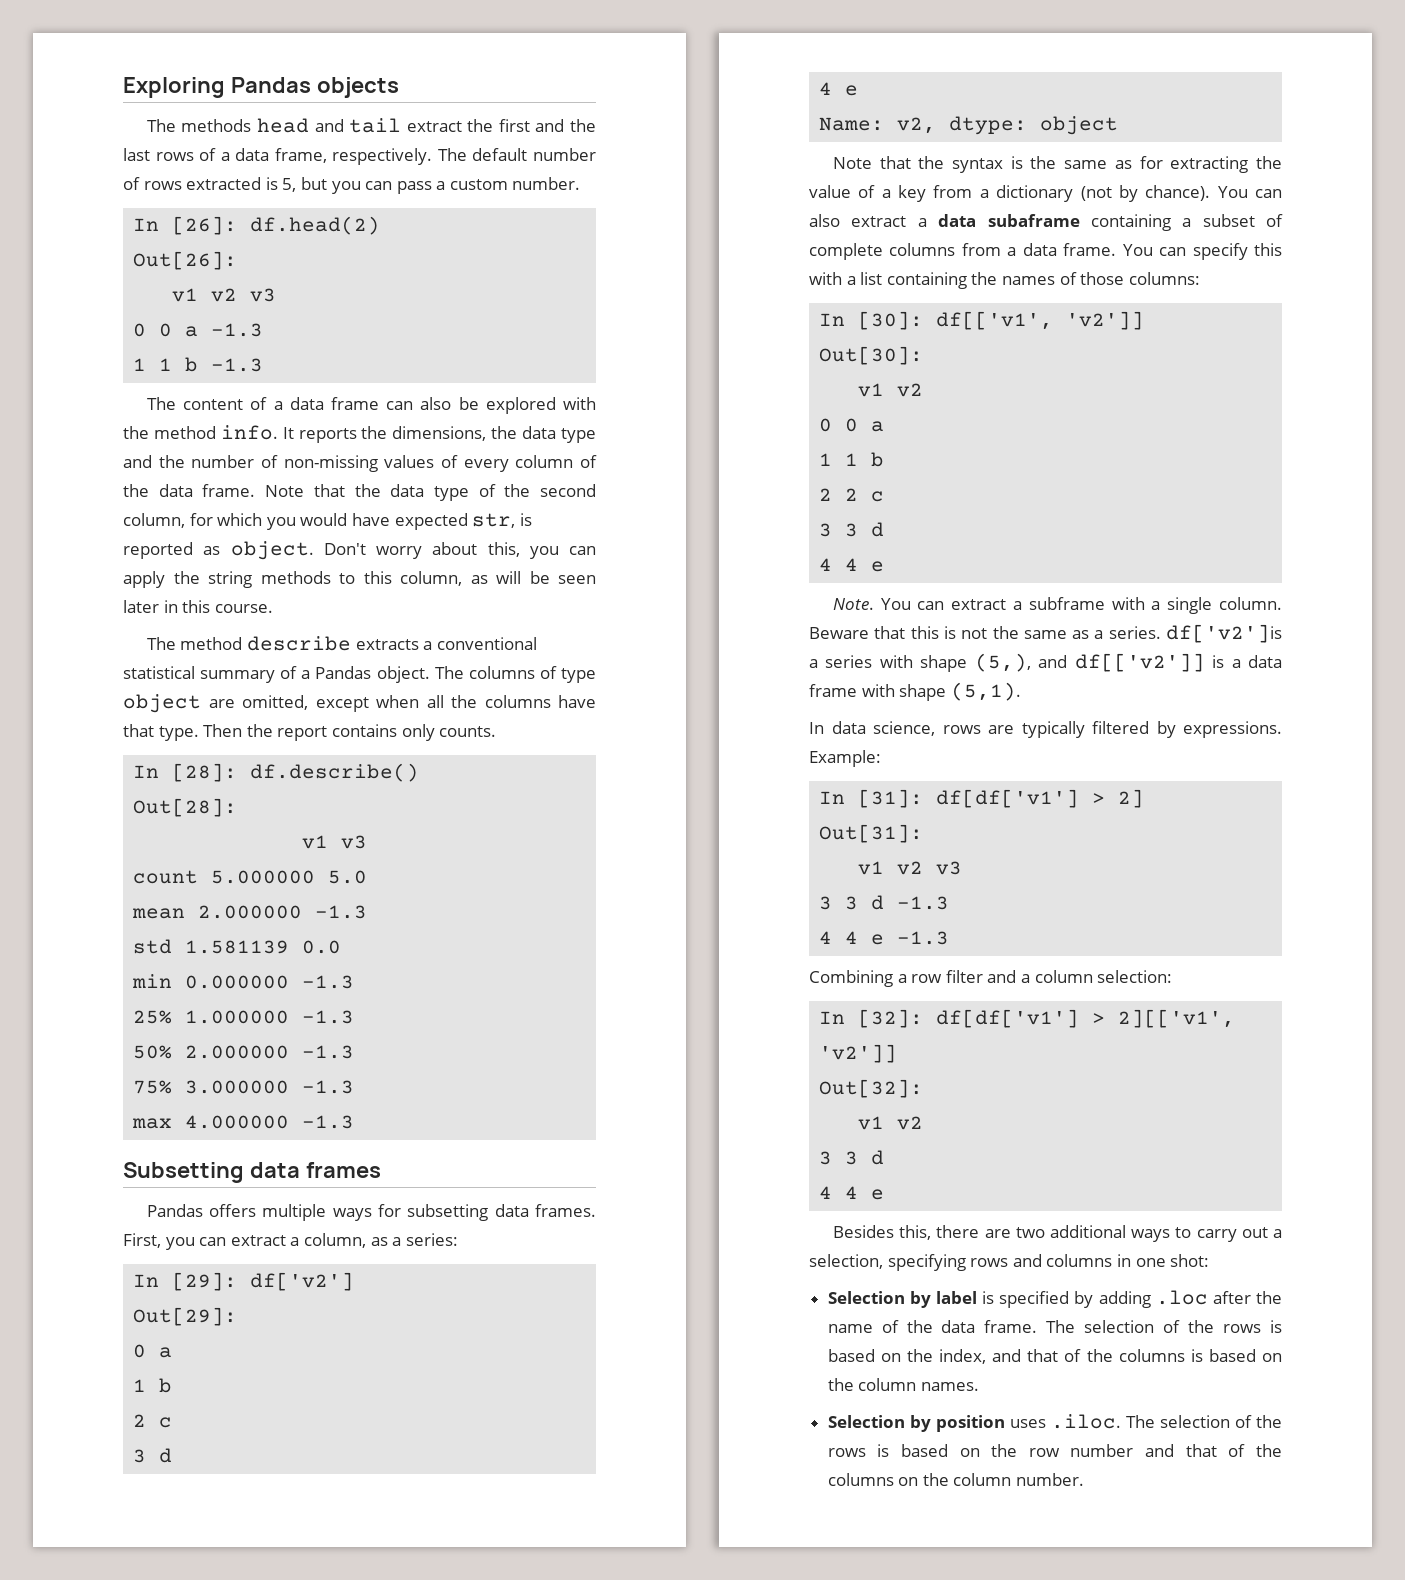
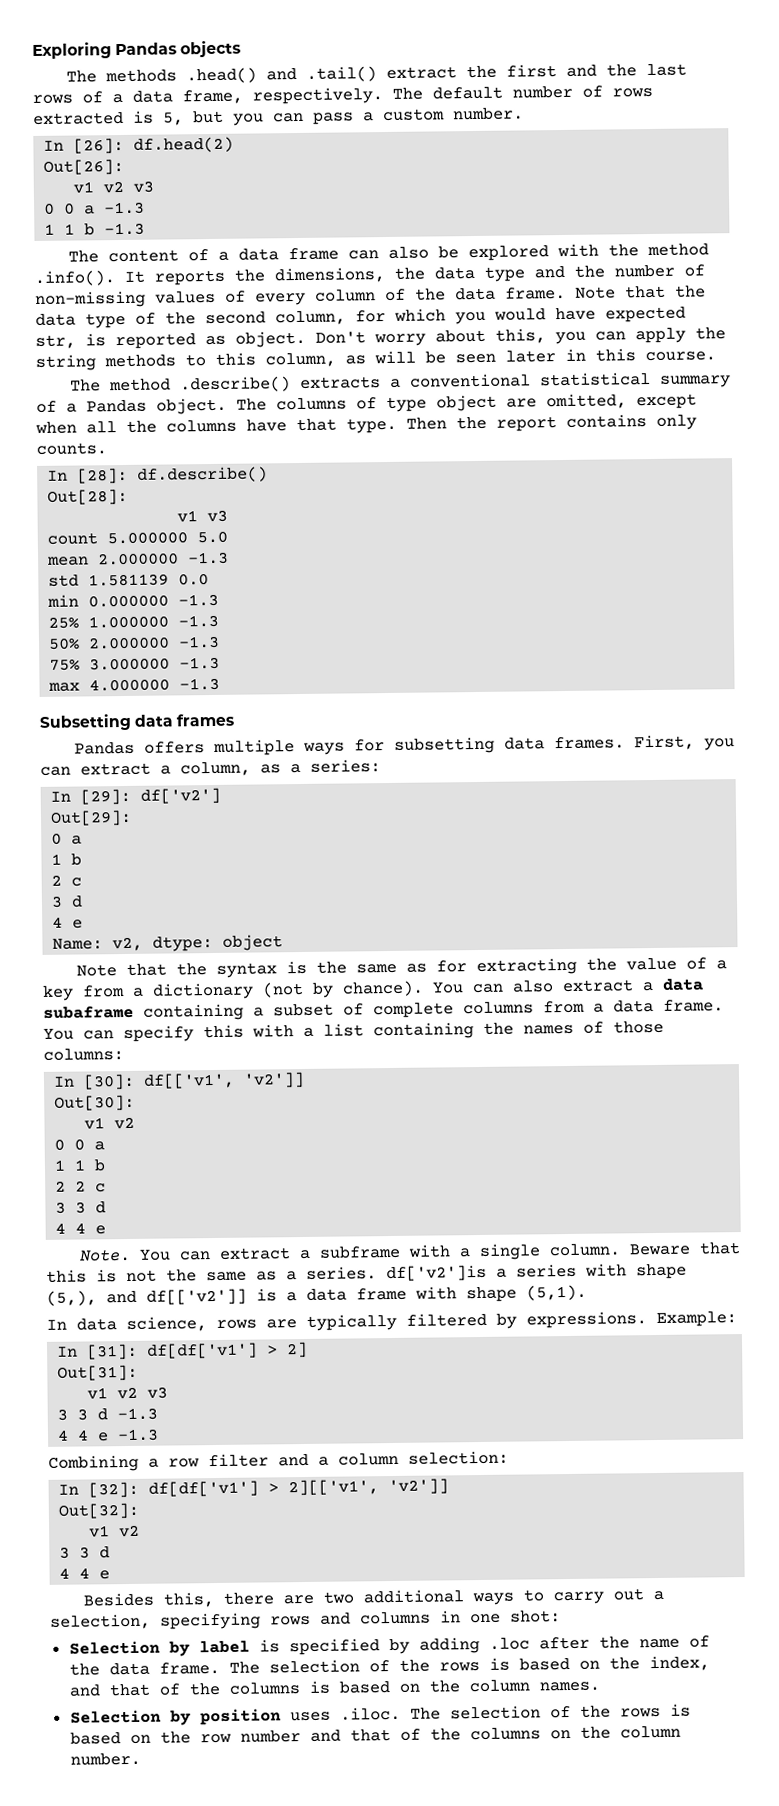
[257,118,402,133] head and tail -> [186,66,378,84] .head() and .tail()
[220,425,278,440] info. -> [34,270,115,286] .info().
[247,636,352,651] describe -> [180,376,292,393] .describe()

